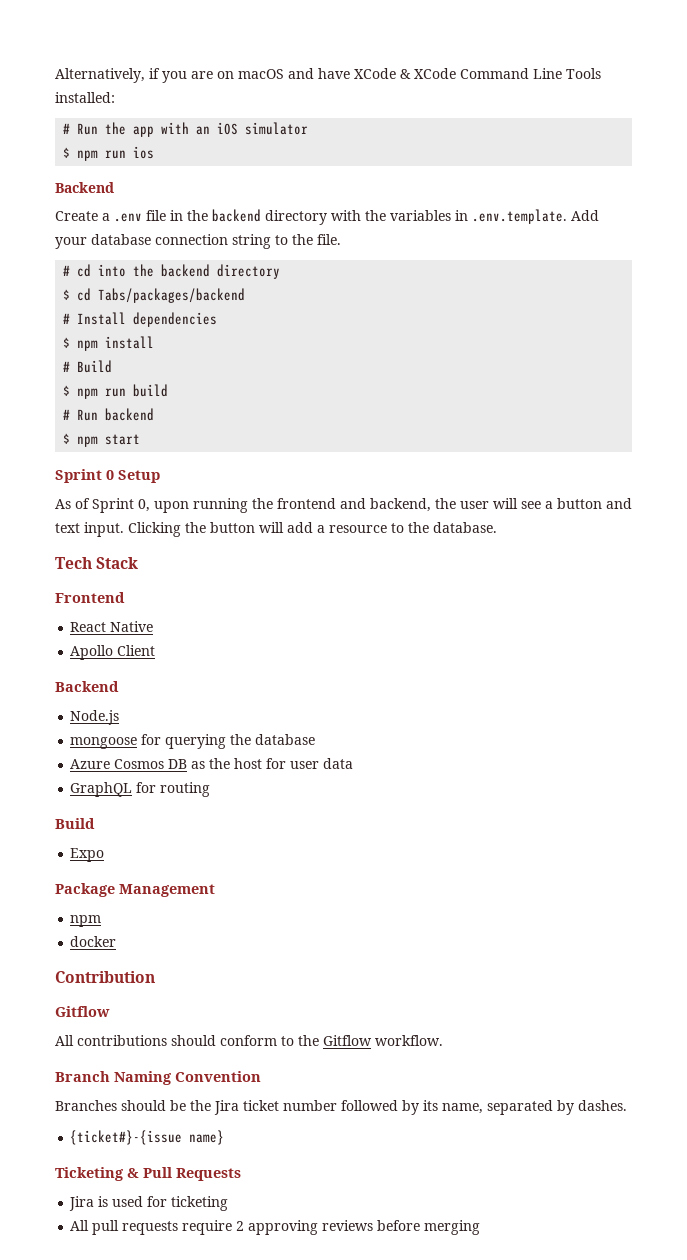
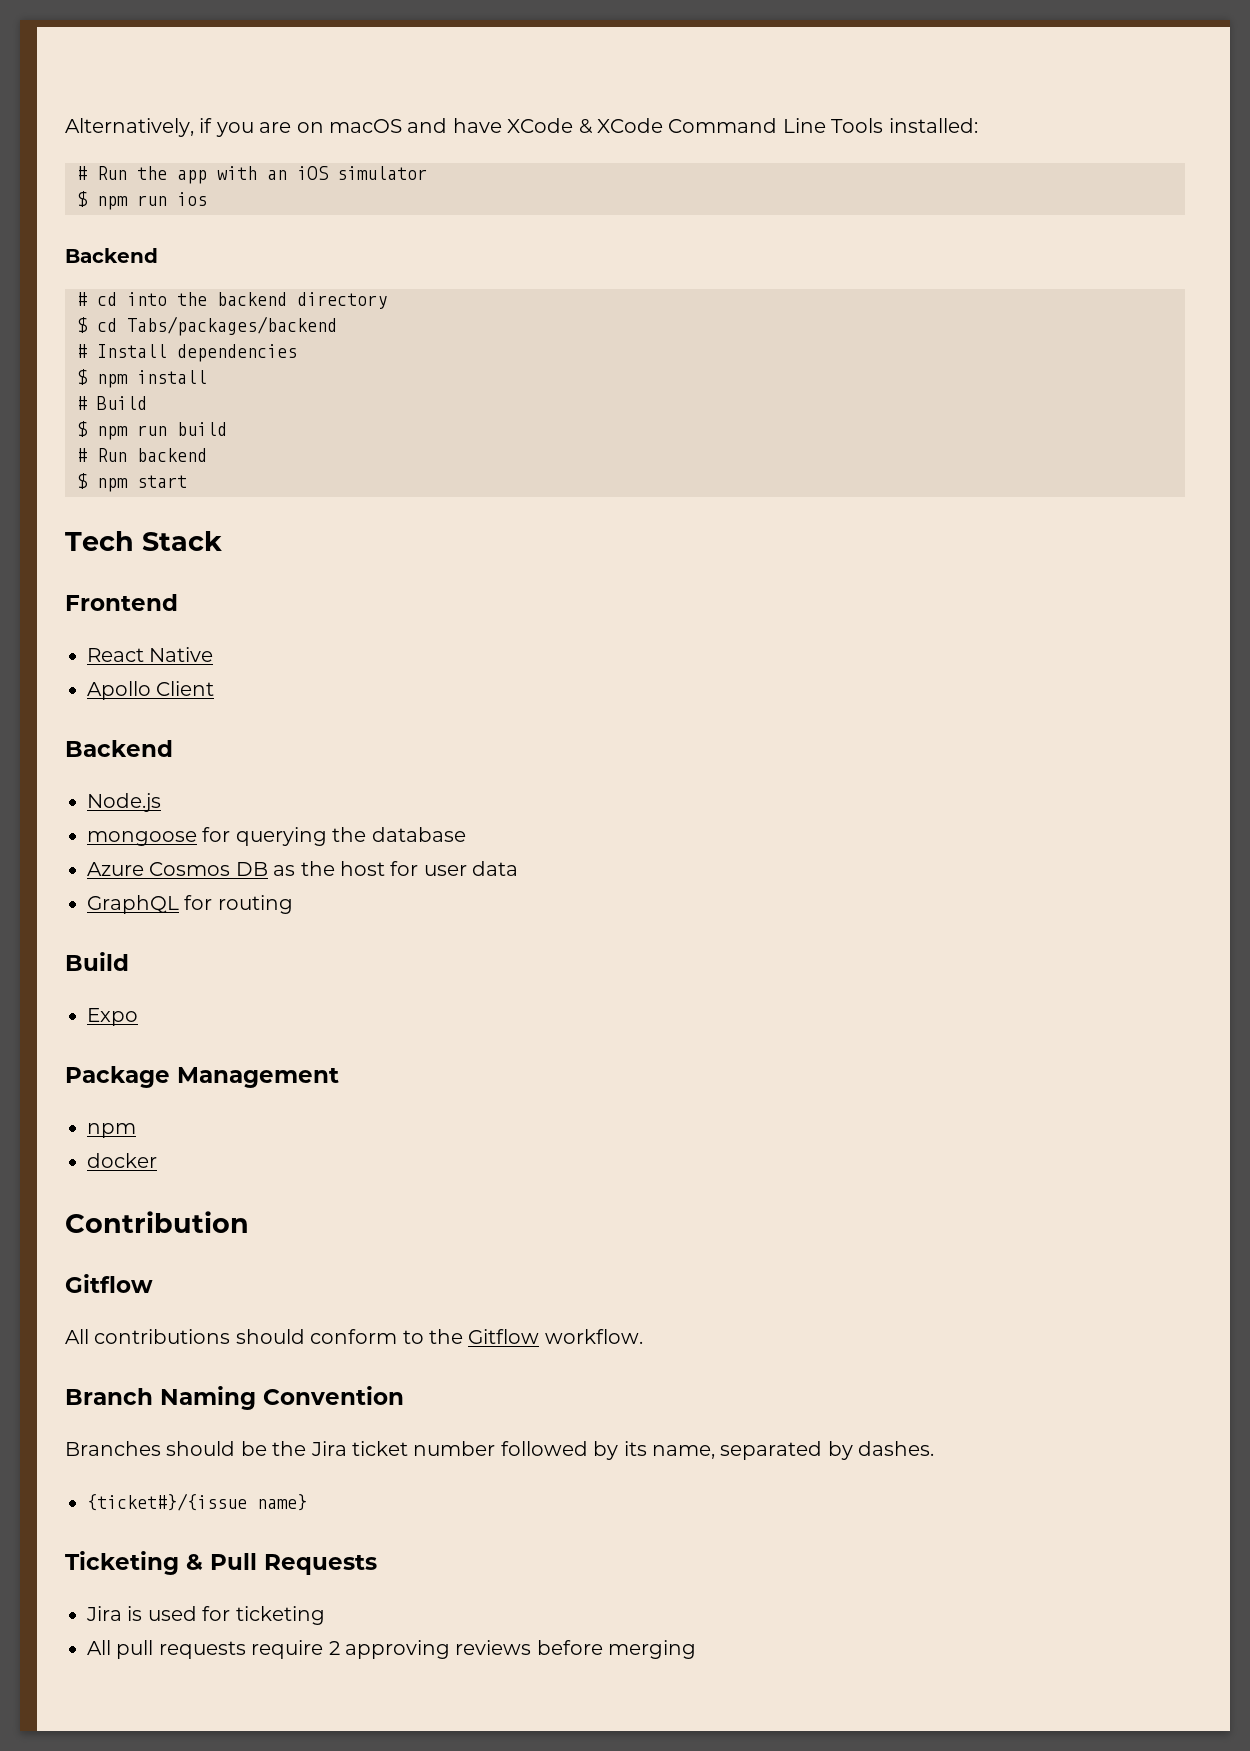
[55,209,599,225] [55,234,341,249] // Create a .env file in the backend directory with the variables in .env.template. Add your database connection string to the file. -> (158, 255) none
[55,469,160,483] [55,498,632,513] [55,522,497,537] // Sprint 0 Setup // As of Sprint 0, upon running the frontend and backend, the user will see a button and text input. Clicking the button will add a resource to the database. -> (187, 481) none
[70,1130,183,1145] {ticket#}-{issue -> [87,1493,247,1511] {ticket#}/{issue

